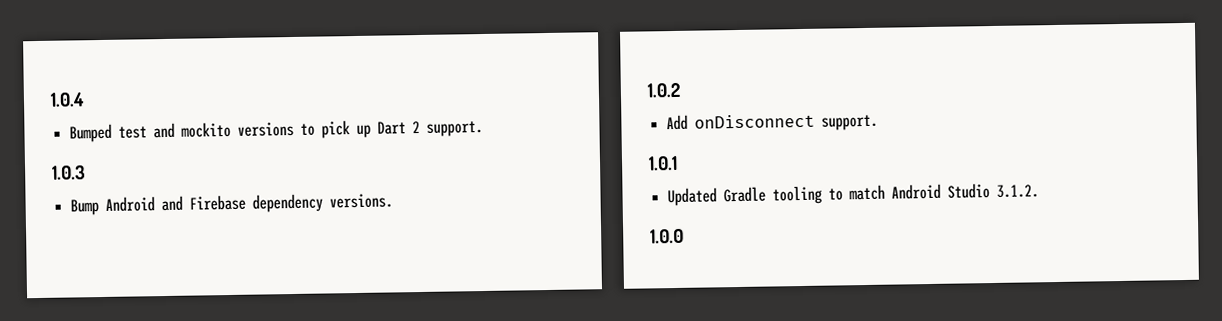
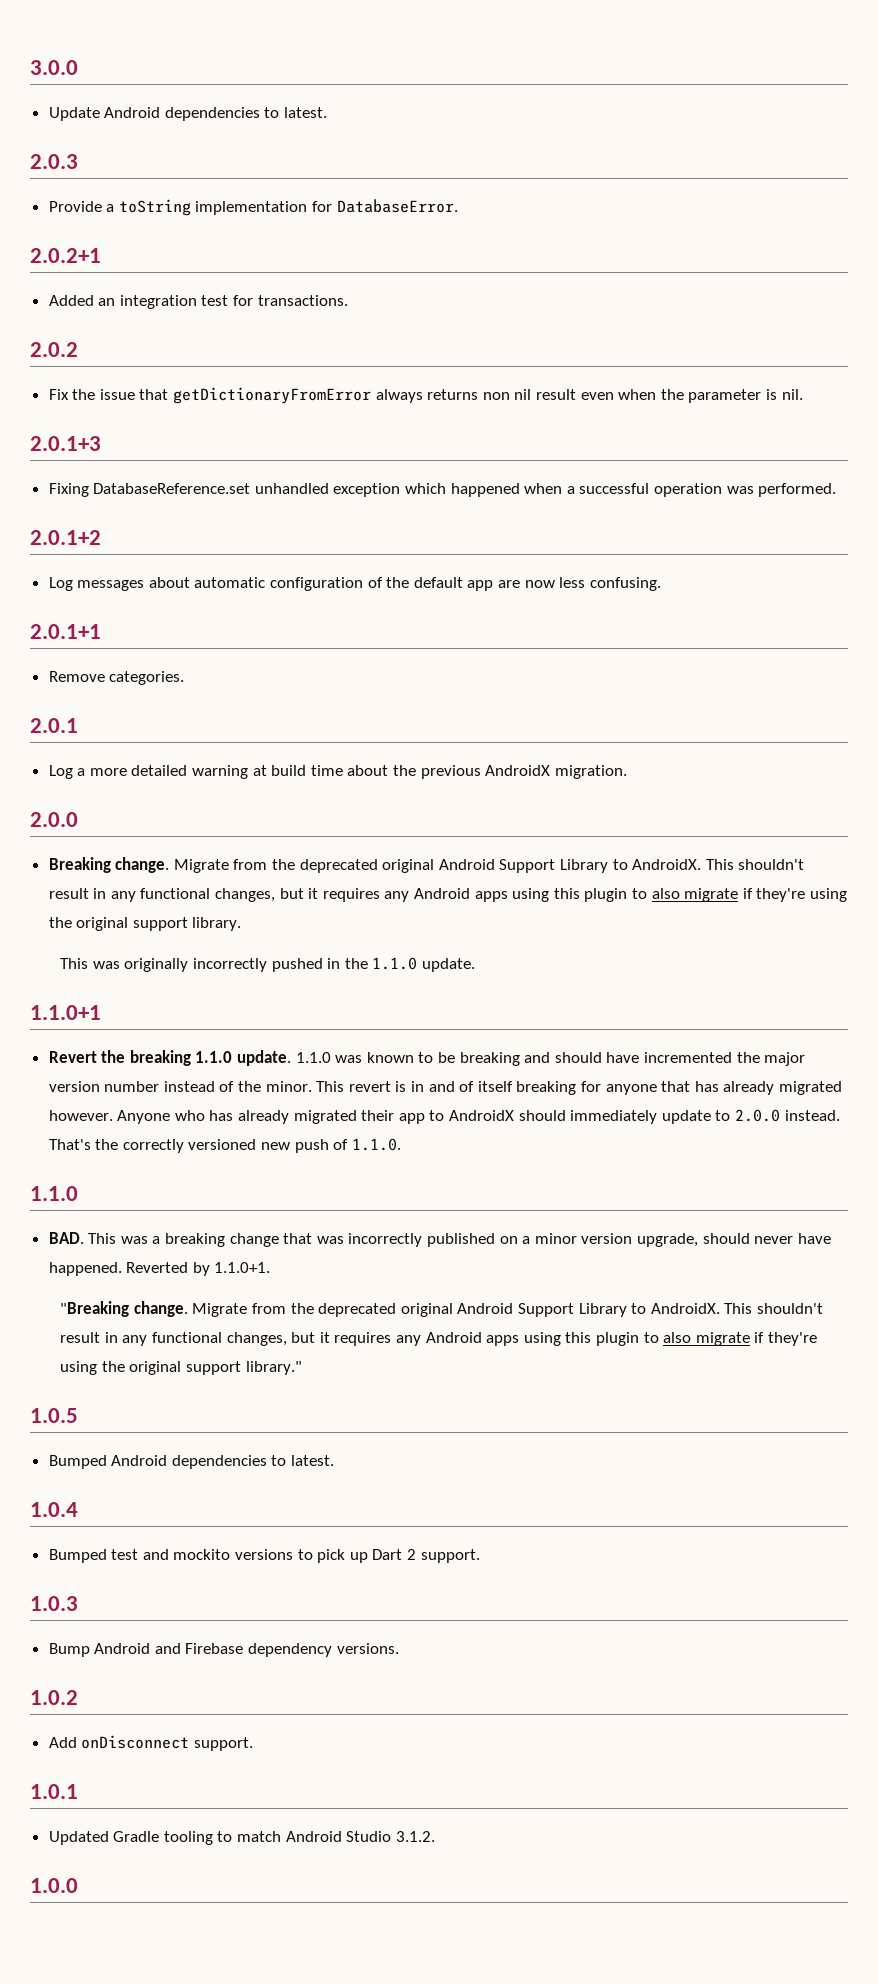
(50, 99) none -> [30,60,78,75] [48,107,328,121] [30,154,78,169] [48,199,458,216] [30,248,101,263] [48,295,348,309] [30,342,78,357] [48,387,803,404] [30,436,101,451] [48,483,837,497] [30,530,101,545] [48,577,661,591] [30,624,101,639] [48,671,185,685] [30,718,78,733] [48,765,627,779] [30,812,78,827] [48,857,805,873] [48,888,847,902] [48,917,242,931] [60,957,476,972] [30,1005,101,1020] [48,1050,806,1066] [48,1081,842,1095] [48,1109,840,1124] [48,1138,401,1153] [30,1186,78,1201] [48,1232,831,1247] [48,1262,271,1276] [60,1301,823,1317] [60,1332,817,1346] [60,1361,302,1375] [30,1408,78,1423] [48,1455,335,1469] 3.0.0 // Update Android dependencies to latest. // 2.0.3 // Provide a toString implementation for DatabaseError. // 2.0.2+1 // Added an integration test for transactions. // 2.0.2 // Fix the issue that getDictionaryFromError always returns non nil result even when the parameter is nil. // 2.0.1+3 // Fixing DatabaseReference.set unhandled exception which happened when a successful operation was performed. // 2.0.1+2 // Log messages about automatic configuration of the default app are now less confusing. // 2.0.1+1 // Remove categories. // 2.0.1 // Log a more detailed warning at build time about the previous AndroidX migration. // 2.0.0 // Breaking change. Migrate from the deprecated original Android Support Library to AndroidX. This shouldn't result in any functional changes, but it requires any Android apps using this plugin to also migrate if they're using the original support library. // This was originally incorrectly pushed in the 1.1.0 update. // 1.1.0+1 // Revert the breaking 1.1.0 update. 1.1.0 was known to be breaking and should have incremented the major version number instead of the minor. This revert is in and of itself breaking for anyone that has already migrated however. Anyone who has already migrated their app to AndroidX should immediately update to 2.0.0 instead. That's the correctly versioned new push of 1.1.0. // 1.1.0 // BAD. This was a breaking change that was incorrectly published on a minor version upgrade, should never have happened. Reverted by 1.1.0+1. // "Breaking change. Migrate from the deprecated original Android Support Library to AndroidX. This shouldn't result in any functional changes, but it requires any Android apps using this plugin to also migrate if they're using the original support library." // 1.0.5 // Bumped Android dependencies to latest. //

